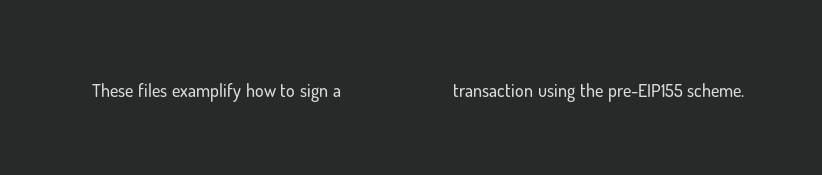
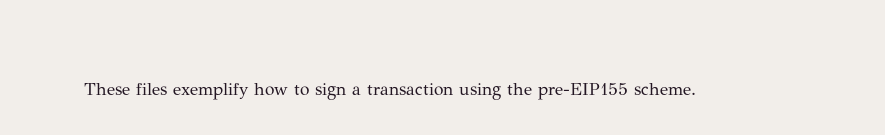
[171,83,241,102] examplify -> [173,83,249,100] exemplify

